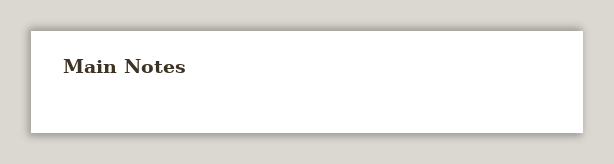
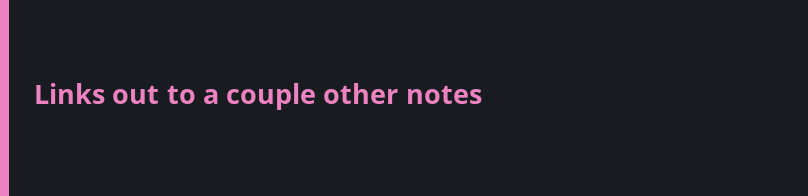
[63,59,186,73] Main Notes -> [34,83,482,110] Links out to a couple other notes

